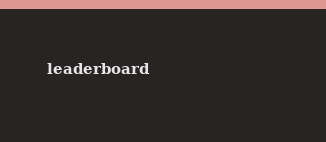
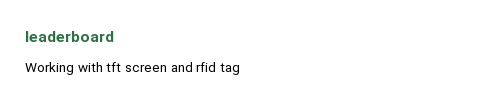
(150, 68) none -> [25,62,240,75] // Working with tft screen and rfid tag

